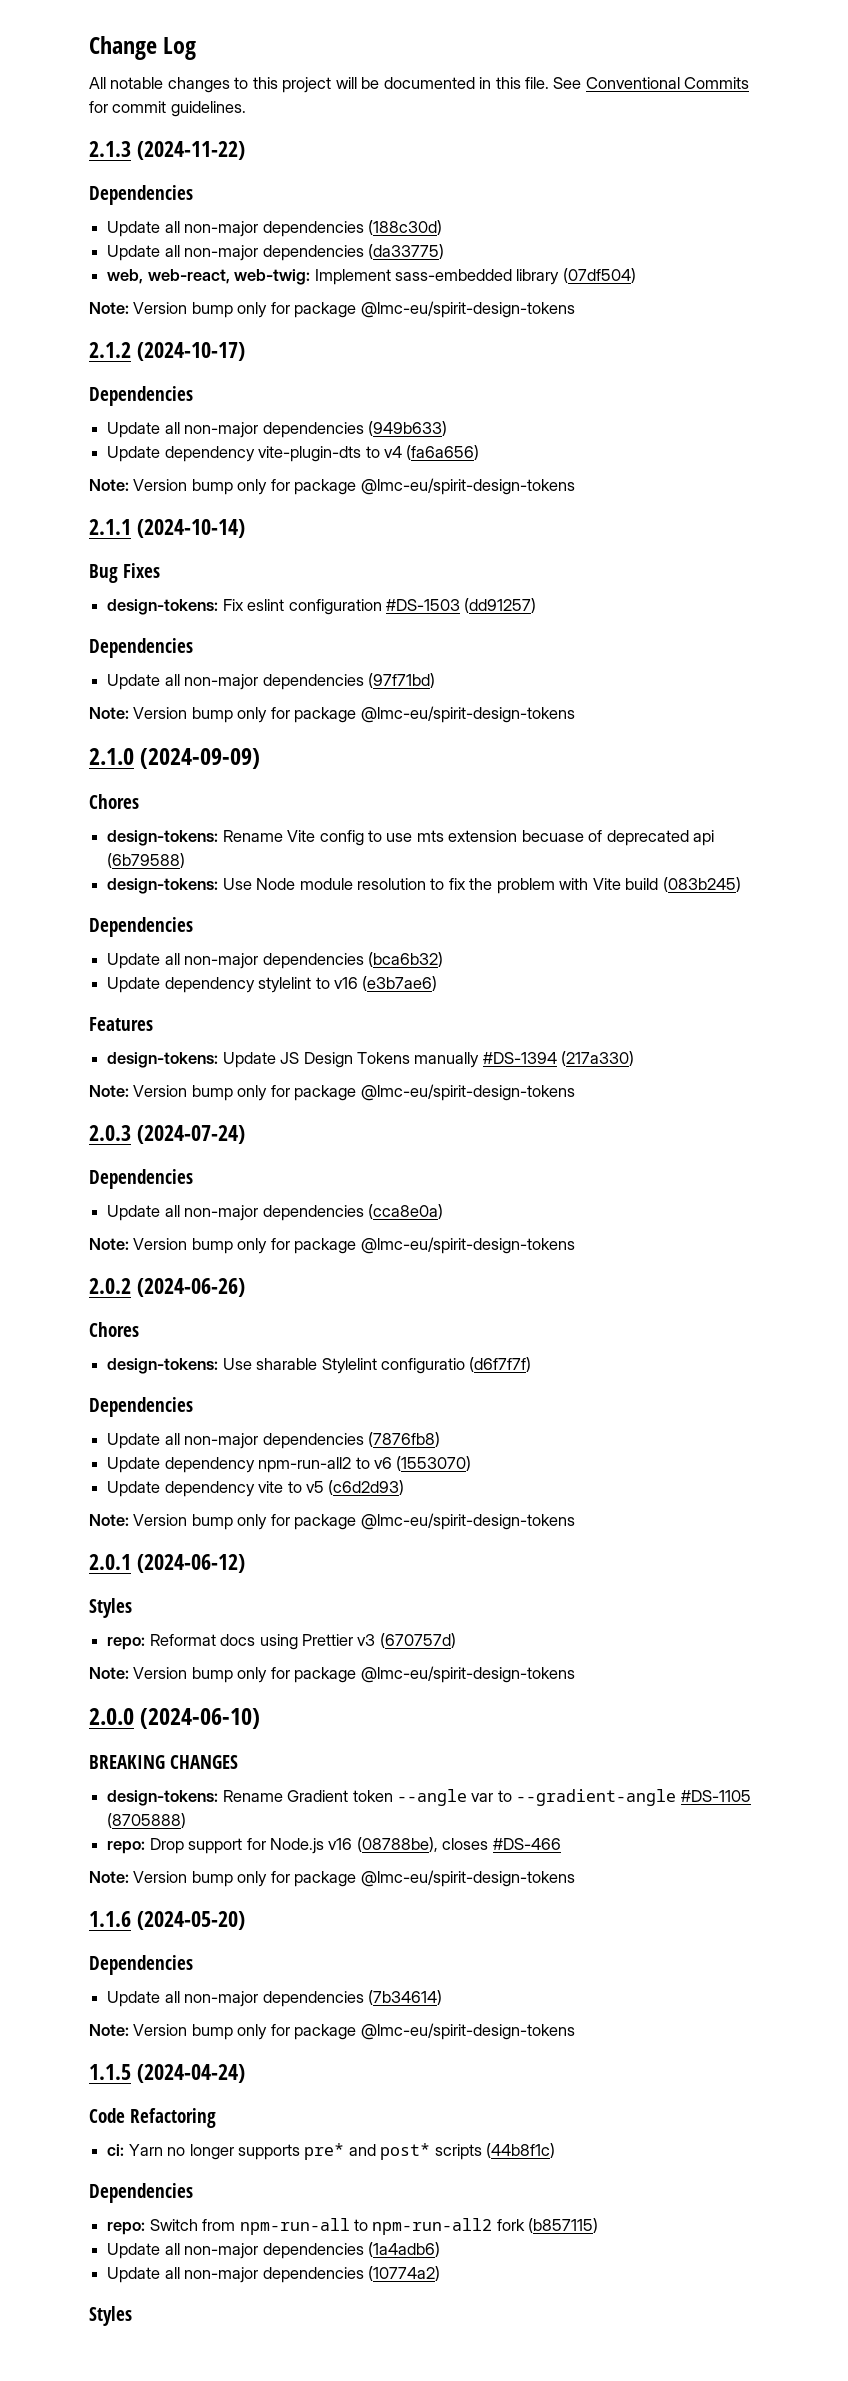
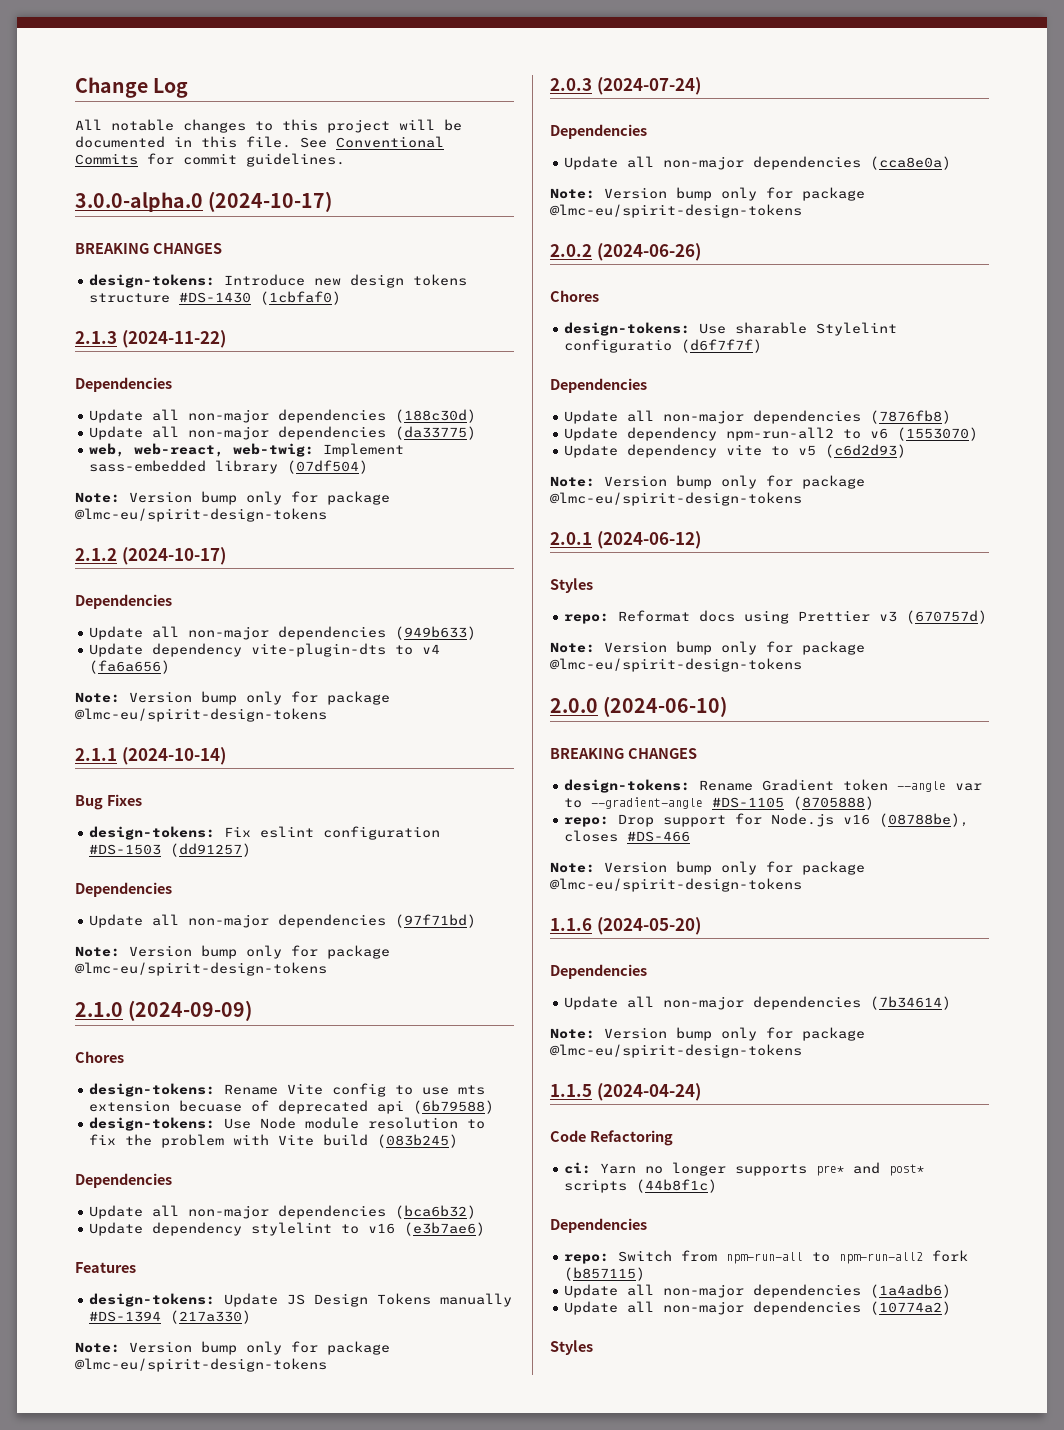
(246, 109) none -> [75,191,333,212] [75,243,222,254] [89,274,468,288] [89,291,342,305] // 3.0.0-alpha.0 (2024-10-17) // BREAKING CHANGES // design-tokens: Introduce new design tokens structure #DS-1430 (1cbfaf0)

